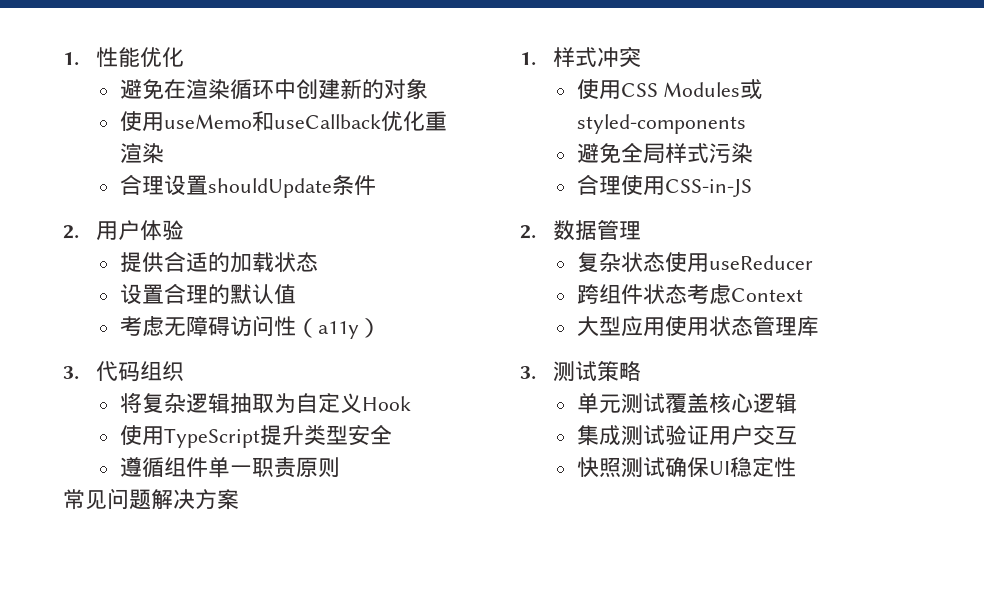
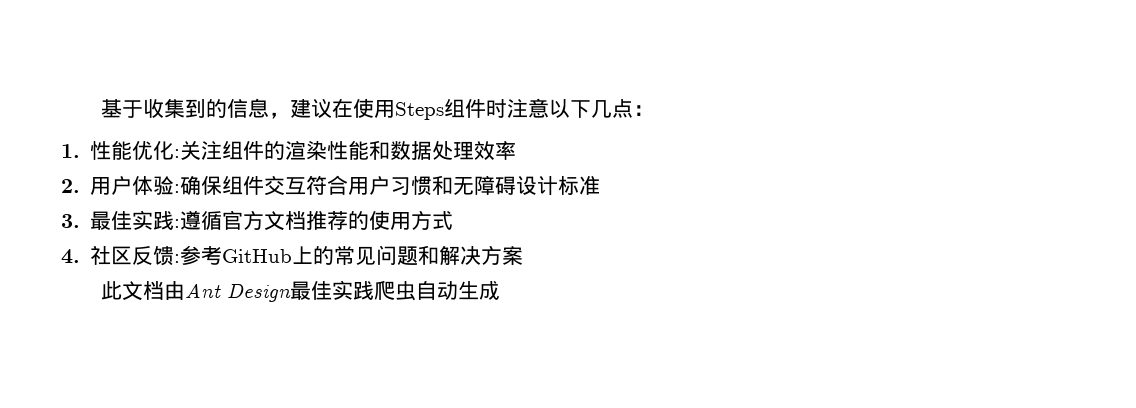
[63,47,184,68] [119,78,428,100] [119,111,447,132] [119,143,164,164] [119,174,376,198] [63,220,184,241] [119,251,318,273] [119,283,296,305] [119,315,381,339] [63,361,184,382] [119,392,411,414] [119,425,392,448] [119,457,340,478] 1.性能优化 // 避免在渲染循环中创建新的对象 // 使用useMemo和useCallback优化重渲染 // 合理设置shouldUpdate条件 // 2.用户体验 // 提供合适的加载状态 // 设置合理的默认值 // 考虑无障碍访问性（a11y） // 3.代码组织 // 将复杂逻辑抽取为自定义Hook // 使用TypeScript提升类型安全 // 遵循组件单一职责原则 // -> [100,98,654,120] [61,140,517,160] [61,175,601,196] [61,210,454,231] [61,245,335,266] 基于收集到的信息，建议在使用Steps组件时注意以下几点： // 1.性能优化:关注组件的渲染性能和数据处理效率 // 2.用户体验:确保组件交互符合用户习惯和无障碍设计标准 // 3.最佳实践:遵循官方文档推荐的使用方式 // 4.社区反馈:参考GitHub上的
(151, 499) none -> [418,245,440,265] 和
[520,46,641,67] [576,79,763,99] [576,114,746,134] [576,143,753,164] [576,174,752,197] [520,220,641,241] [576,252,813,273] [576,284,803,305] [576,316,819,337] [520,361,641,382] [576,393,797,414] [576,425,797,446] [576,457,796,478] 1.样式冲突 // 使用CSS Modules或styled-components // 避免全局样式污染 // 合理使用CSS-in-JS // 2.数据管理 // 复杂状态使用useReducer // 跨组件状态考虑Context // 大型应用使用状态管理库 // 3.测试策略 // 单元测试覆盖核心逻辑 // 集成测试验证用户交互 // 快照测试确保UI稳定性 -> [100,280,500,302] 此文档由Ant Design最佳实践爬虫自动生成

